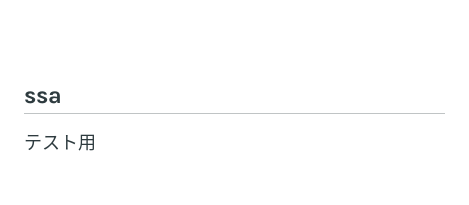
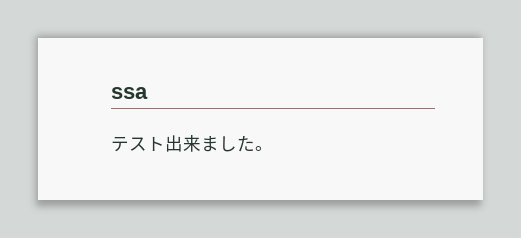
[78,134,96,151] 用 -> [165,135,273,152] 出来ました。

